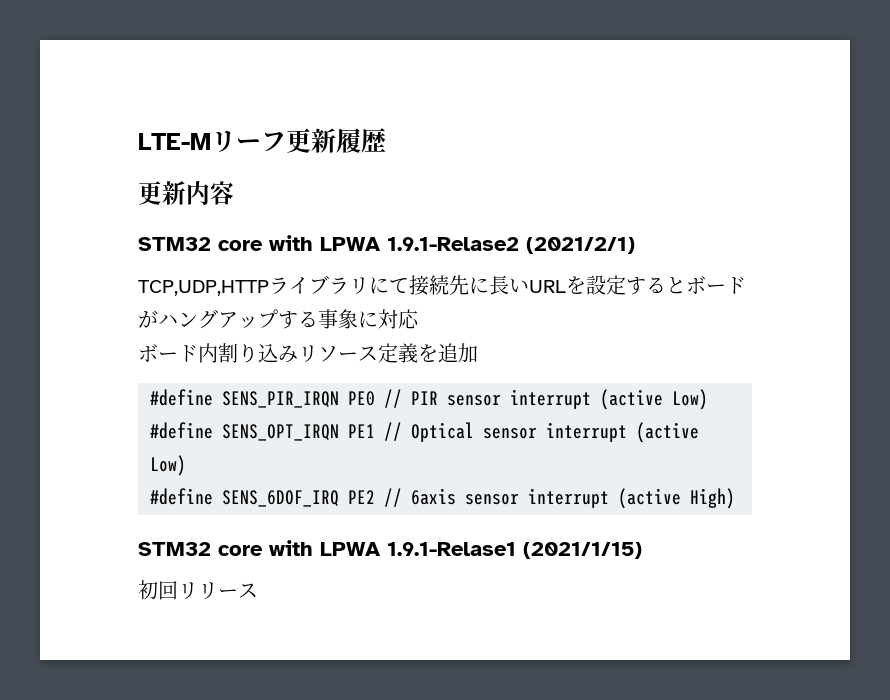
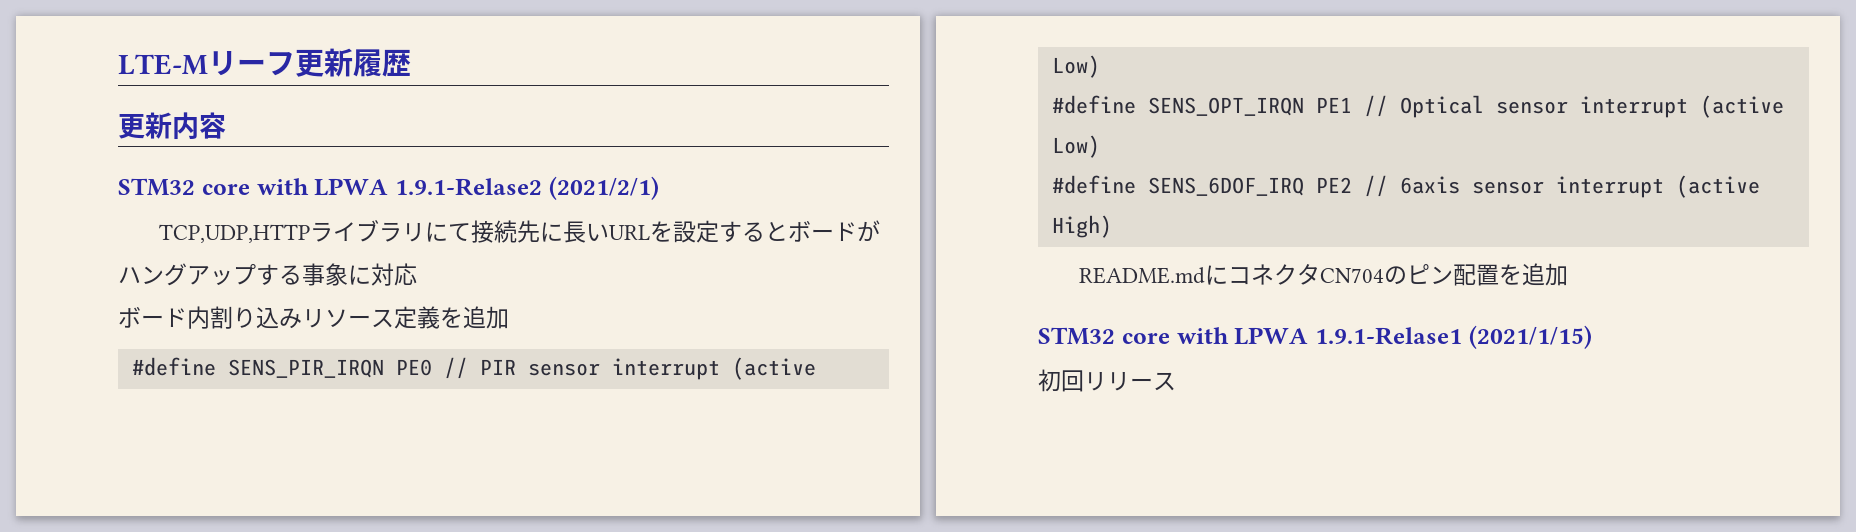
(735, 498) none -> [1079,263,1569,286] // README.mdにコネクタCN704のピン配置を追加

